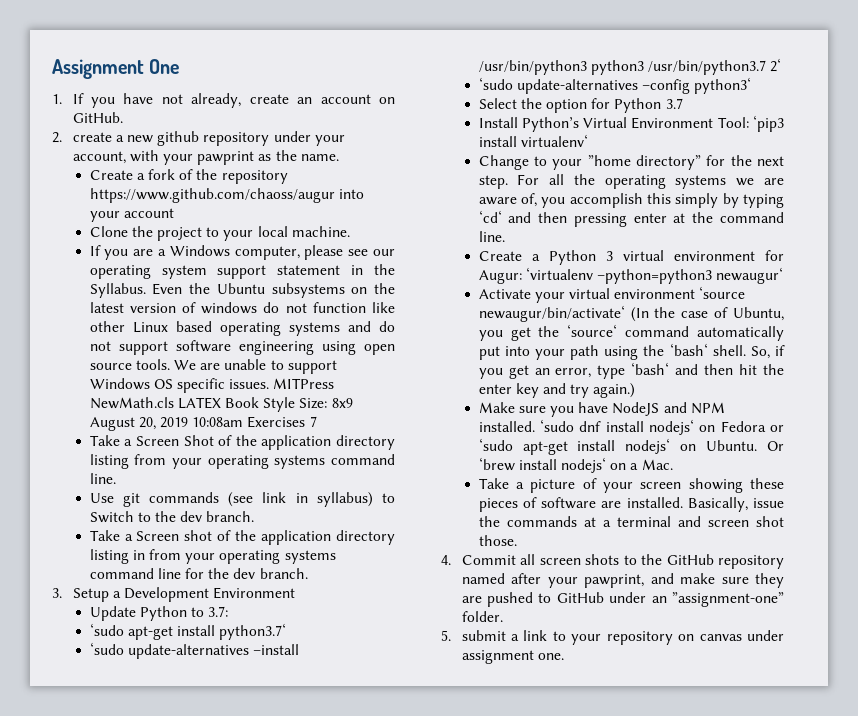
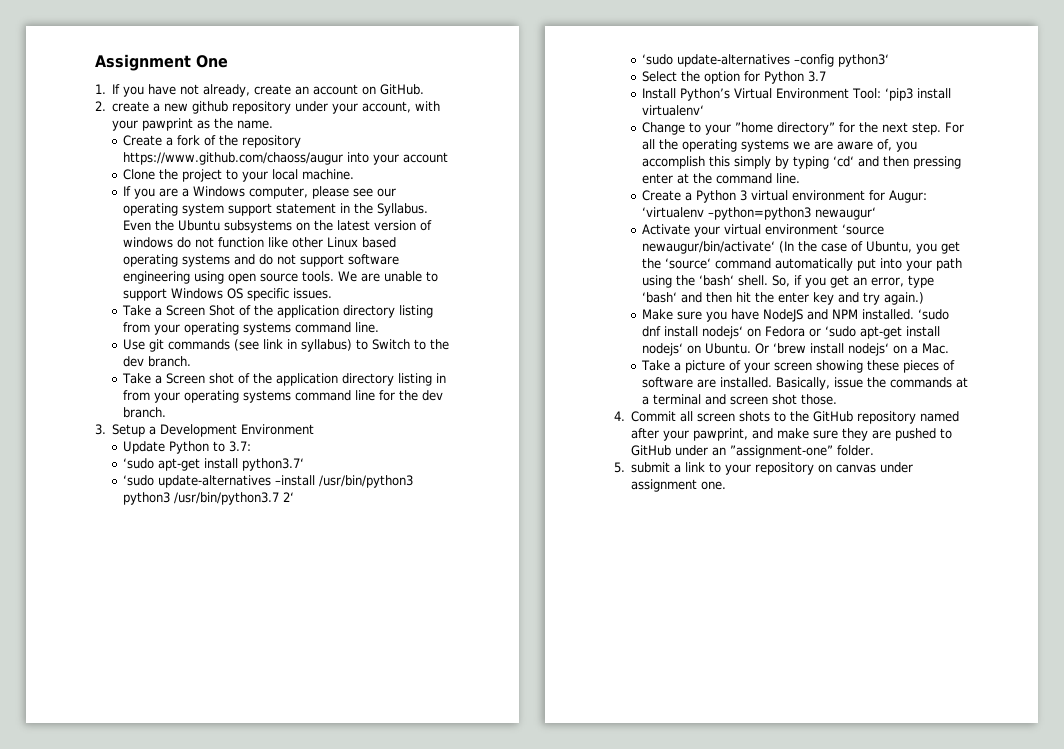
[273,378,335,389] [89,397,353,412] [89,416,317,431] MITPress NewMath.cls LATEX Book Style Size: 8x9 August 20, 2019 10:08am Exercises 7 -> (332, 293) none

